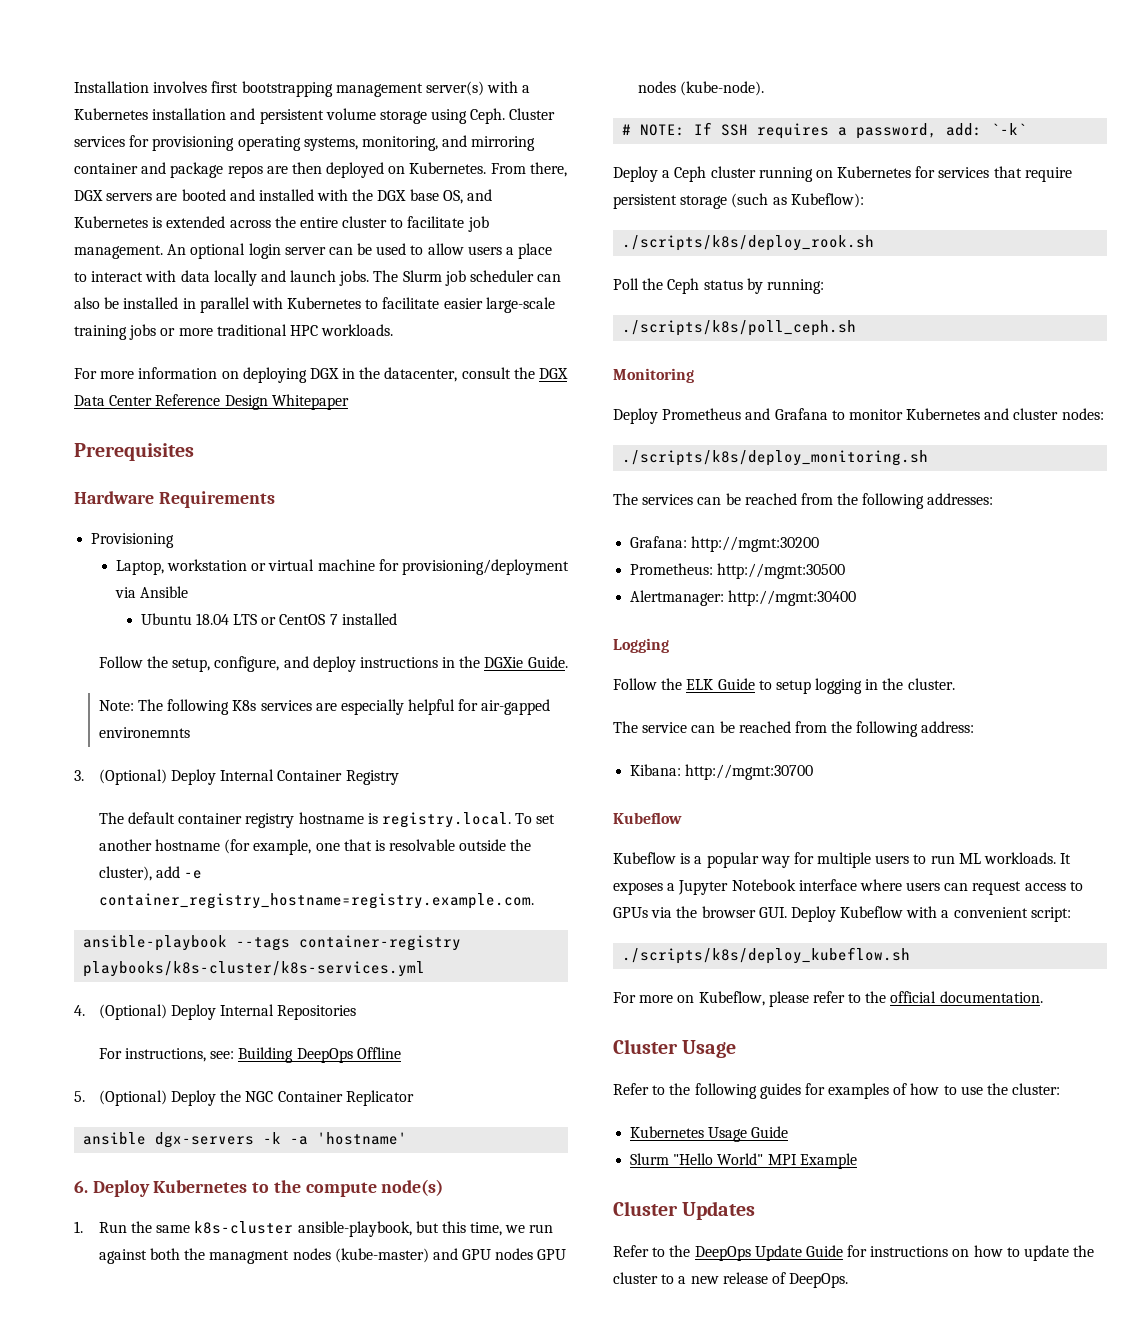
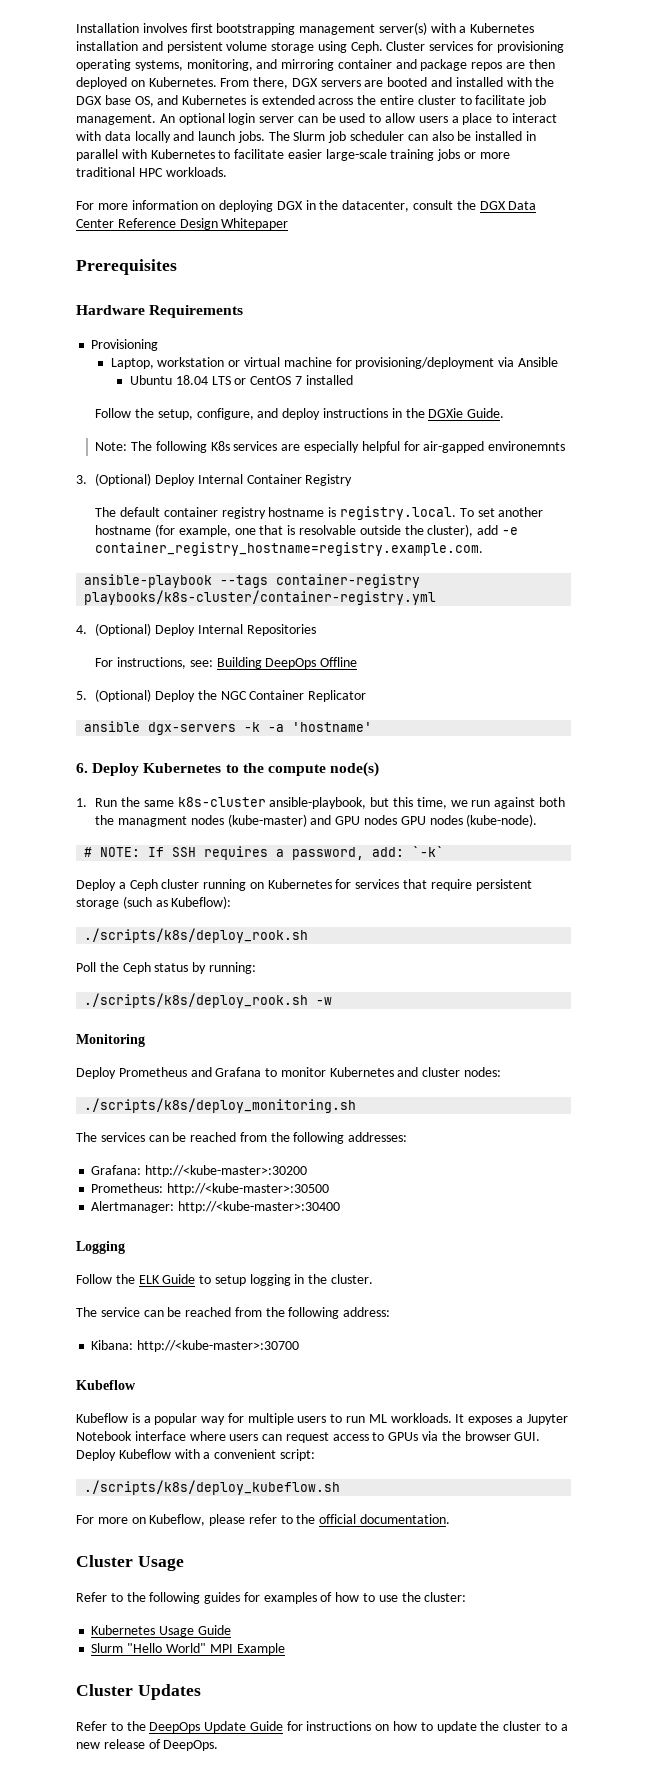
[83,961,426,977] playbooks/k8s-cluster/k8s-services.yml -> [84,590,437,605] playbooks/k8s-cluster/container-registry.yml
[622,320,857,336] ./scripts/k8s/poll_ceph.sh -> [84,993,333,1008] ./scripts/k8s/deploy_rook.sh -w
[691,536,820,552] http://mgmt:30200 -> [145,1165,308,1177] http://<kube-master>:30200
[717,563,846,579] http://mgmt:30500 -> [167,1183,330,1195] http://<kube-master>:30500
[728,590,857,606] http://mgmt:30400 -> [178,1201,341,1213] http://<kube-master>:30400
[685,764,814,780] http://mgmt:30700 -> [137,1340,300,1352] http://<kube-master>:30700

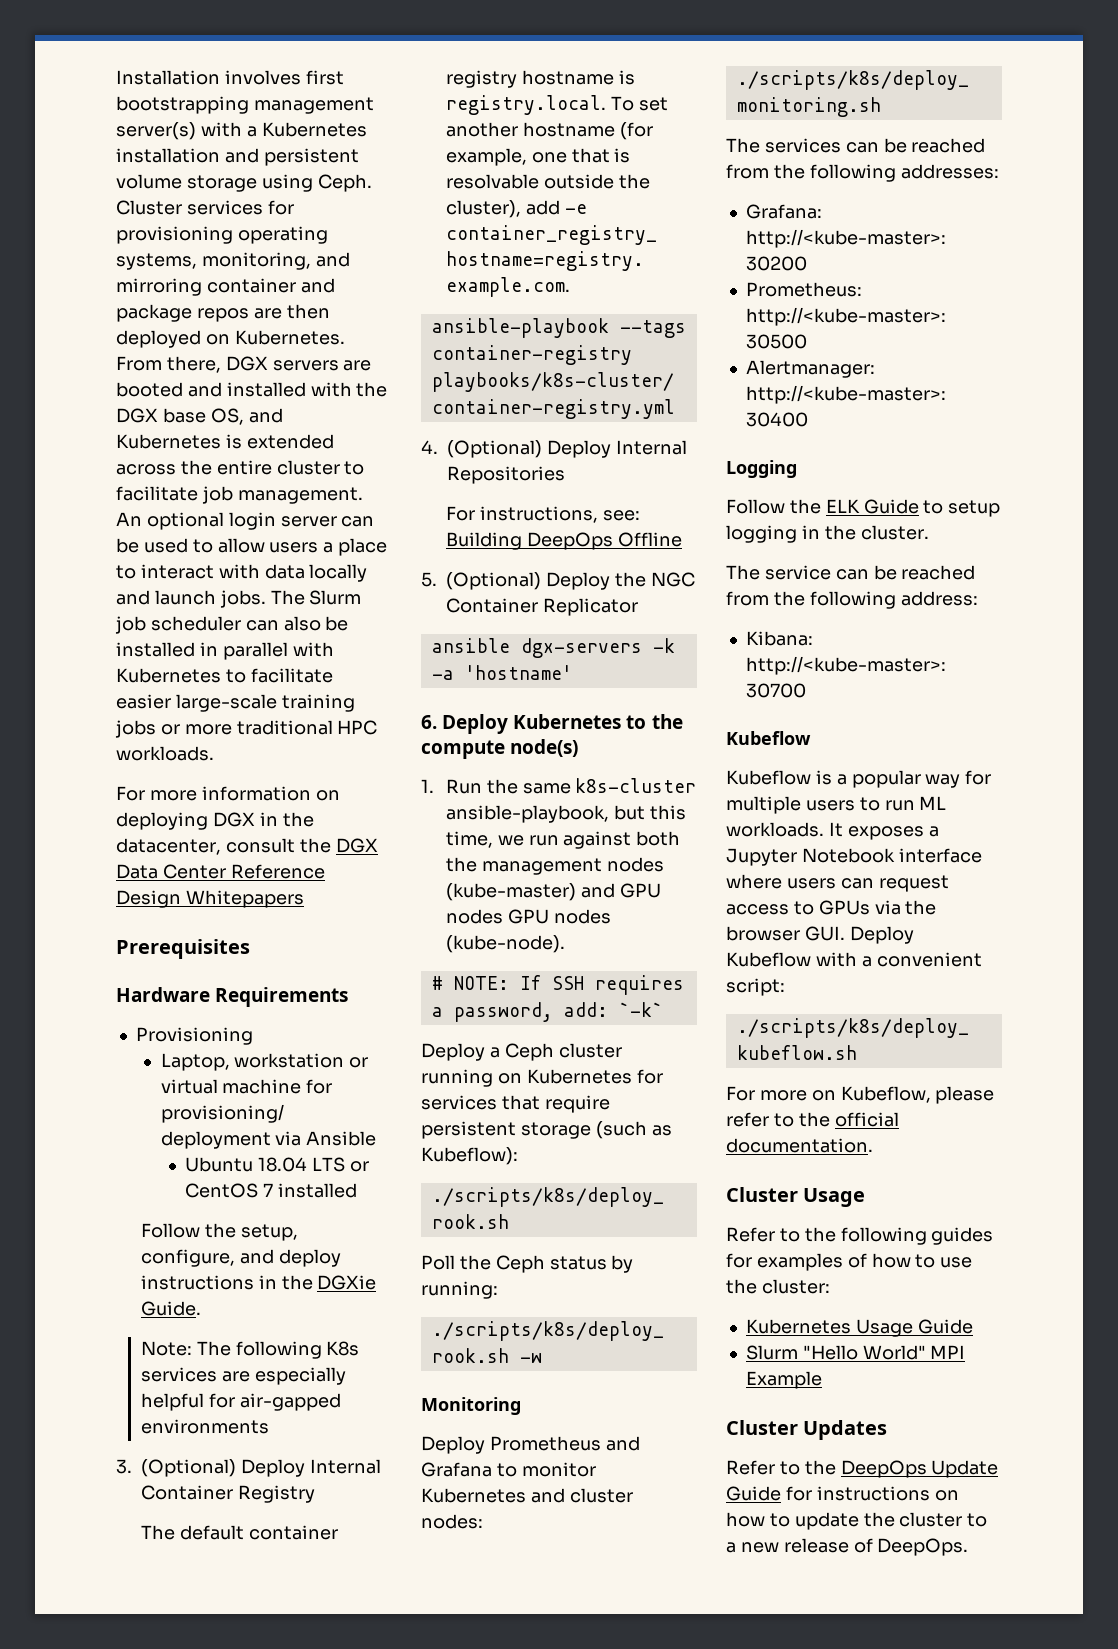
[221,218,289,230] Whitepaper -> [185,890,304,908] Whitepapers
[488,441,566,451] environemnts -> [140,1419,269,1434] environments
[118,816,188,827] managment -> [481,858,602,875] management

